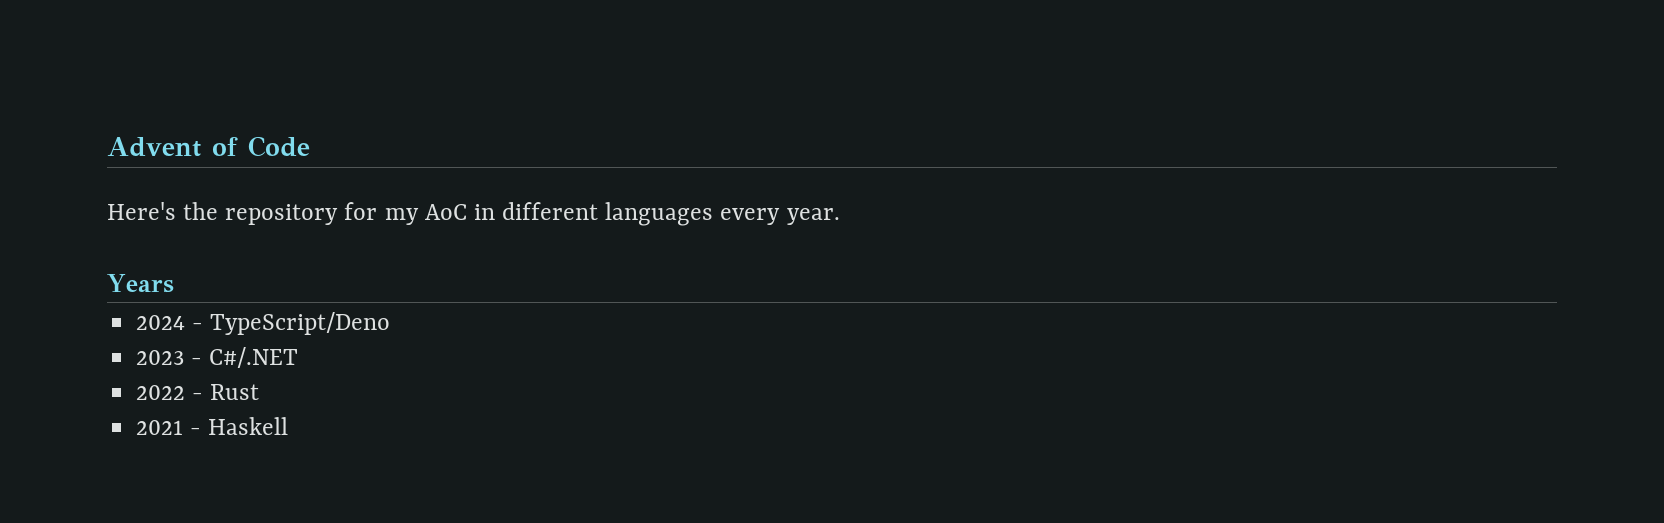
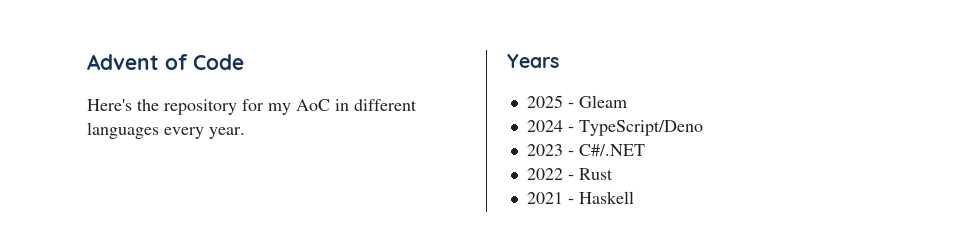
(174, 283) none -> [526,95,627,108] // 2025 - Gleam

